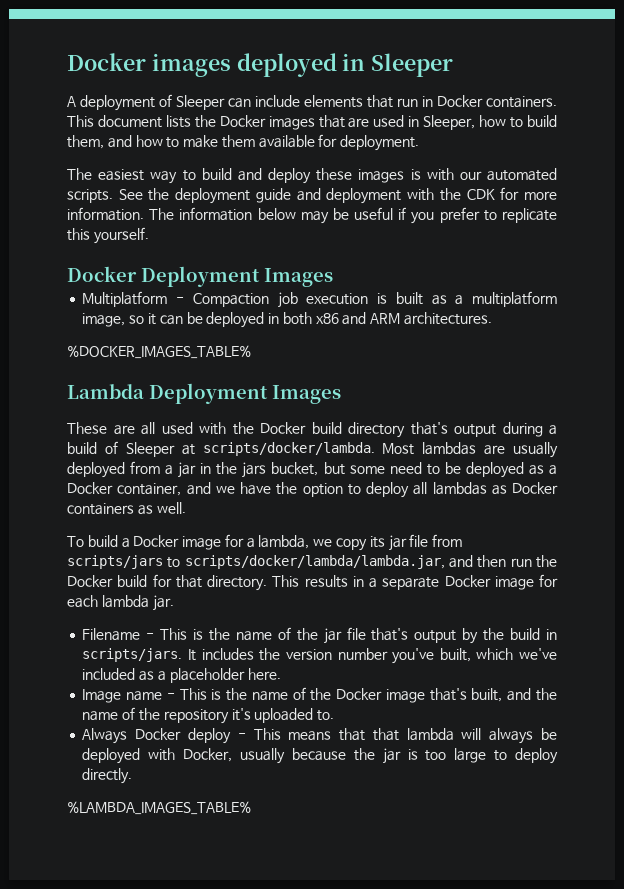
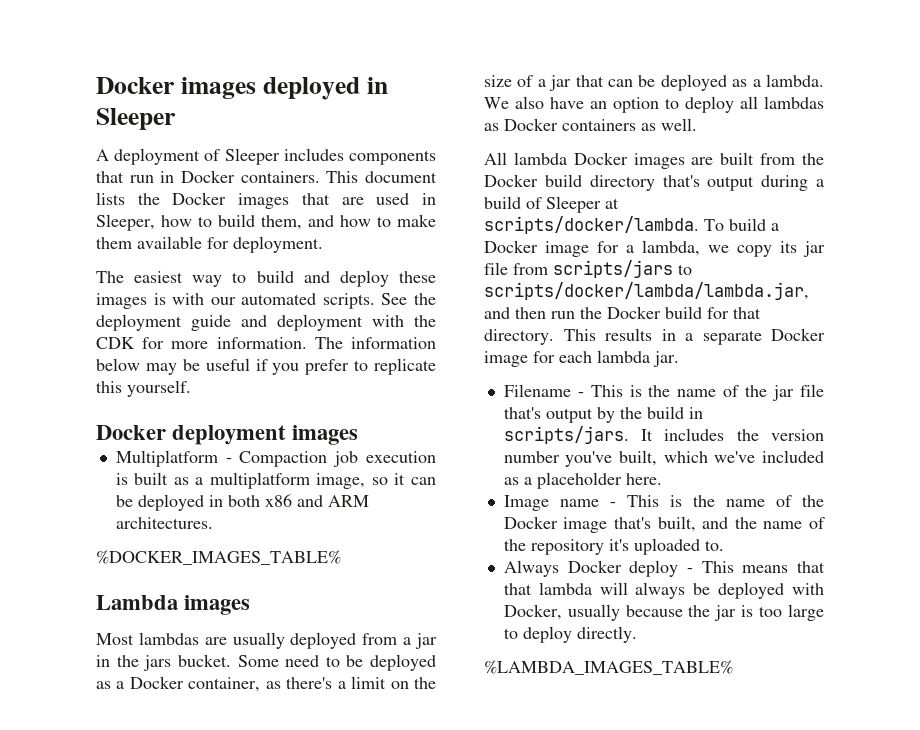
[228,95,363,108] can include elements -> [283,148,436,165] includes components
[141,266,333,287] Deployment Images -> [172,425,359,445] deployment images
[149,383,341,404] [67,422,226,435] Deployment Images // These are all used with -> [184,595,251,615] [96,632,437,649] [96,654,436,671] [96,676,437,692] [484,74,824,91] [484,96,824,113] [484,118,697,131] [484,152,796,169] images // Most lambdas are usually deployed from a jar in the jars bucket. Some need to be deployed as a Docker container, as there's a limit on the size of a jar that can be deployed as a lambda. We also have an option to deploy all lambdas as Docker containers as well. // All lambda Docker images are built from
[382,442,558,458] [67,461,557,478] [67,482,558,498] [67,502,186,515] Most lambdas are usually deployed from a jar in the jars bucket, but some need to be deployed as a Docker container, and we have the option to deploy all lambdas as Docker containers as well. // -> (699, 225) none

